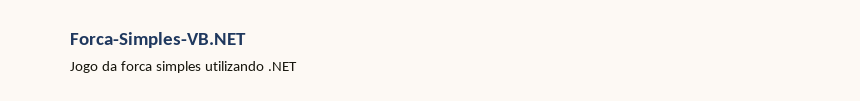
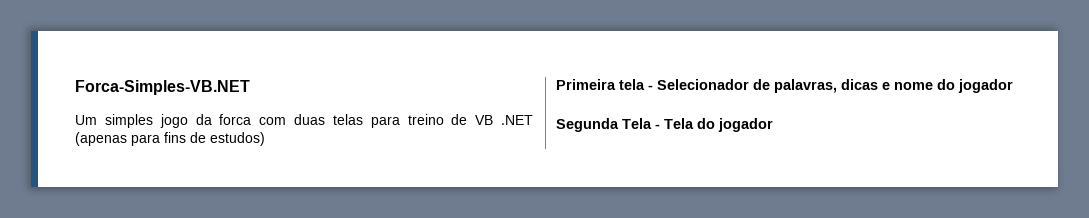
[70,61,297,73] Jogo da forca simples utilizando .NET -> [75,114,533,128] [75,132,265,146] [556,79,1013,93] [556,118,773,132] Um simples jogo da forca com duas telas para treino de VB .NET (apenas para fins de estudos) // Primeira tela - Selecionador de palavras, dicas e nome do jogador // Segunda Tela - Tela do jogador

